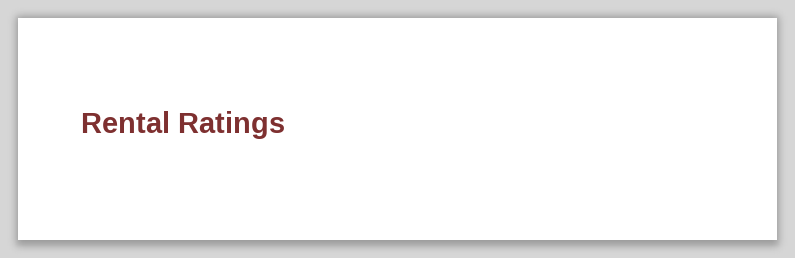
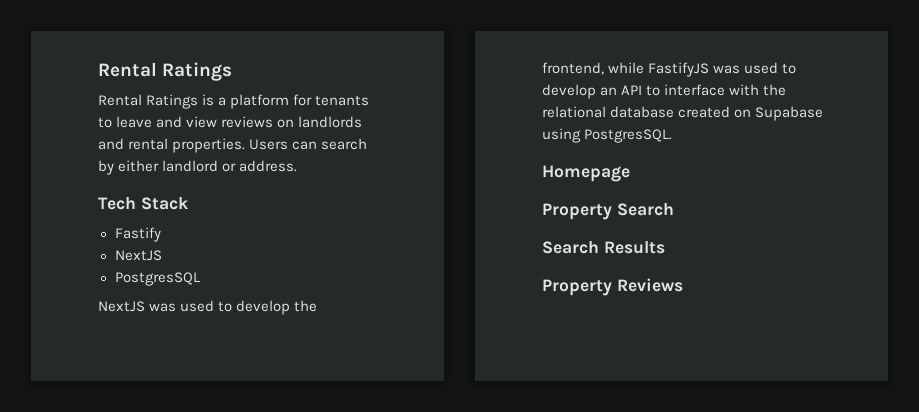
[81,111,285,139] Rental Ratings -> [98,62,233,81] [98,94,370,109] [98,116,363,128] [98,138,368,153] [98,160,298,175] [98,197,189,210] [114,227,161,242] [114,250,162,261] [114,272,200,286] [98,300,318,315] [542,62,797,77] [542,84,787,99] [542,106,824,121] [542,128,673,143] [542,165,630,182] [542,203,674,220] [542,241,665,254] [542,278,683,296] Rental Ratings // Rental Ratings is a platform for tenants to leave and view reviews on landlords and rental properties. Users can search by either landlord or address. // Tech Stack // Fastify // NextJS // PostgresSQL // NextJS was used to develop the frontend, while FastifyJS was used to develop an API to interface with the relational database created on Supabase using PostgresSQL. // Homepage // Property Search // Search Results // Property Reviews

